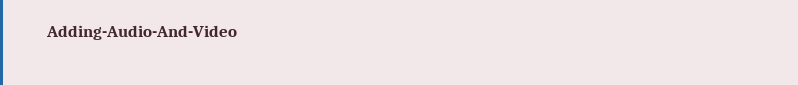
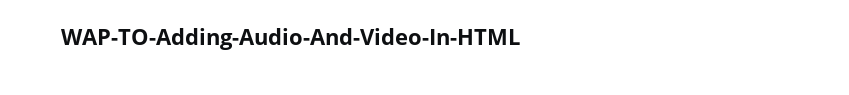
[46,25,237,40] Adding-Audio-And-Video -> [61,28,520,50] WAP-TO-Adding-Audio-And-Video-In-HTML

